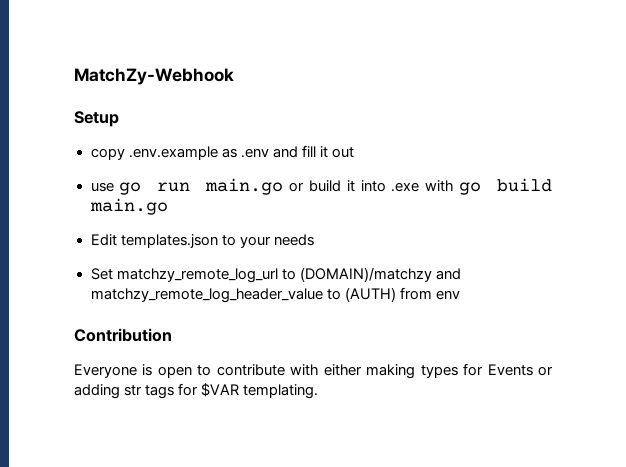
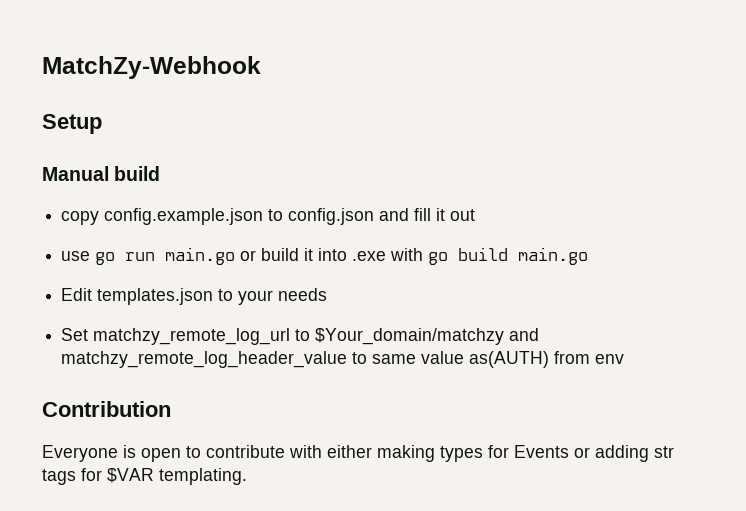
(119, 119) none -> [42,166,161,181] // Manual build
[128,146,269,160] .env.example as .env -> [104,208,375,225] config.example.json to config.json
[299,267,432,282] (DOMAIN)/matchzy -> [315,328,505,345] $Your_domain/matchzy
[344,287,396,302] (AUTH) -> [372,351,550,368] same value as(AUTH)

